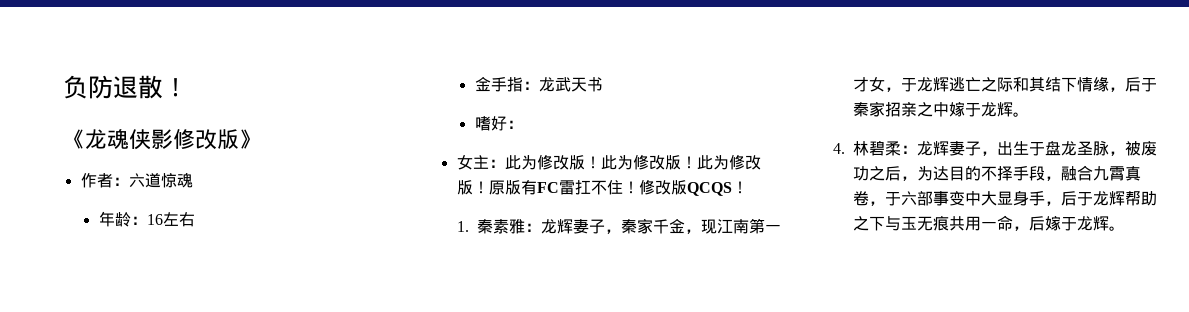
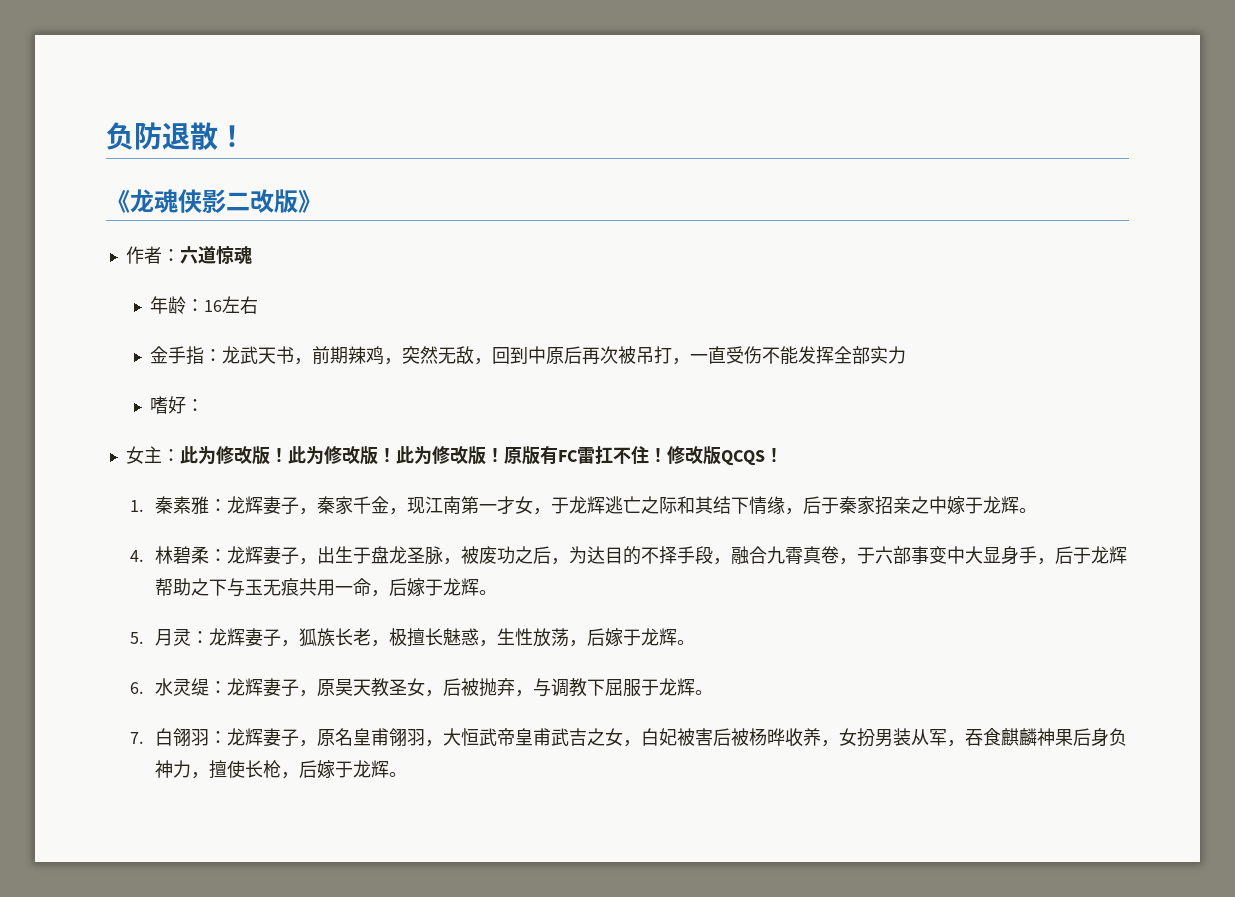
[173,129,195,149] 修 -> [226,192,250,211] 二
(603, 84) none -> [294,346,907,365] ，前期辣鸡，突然无敌，回到中原后再次被吊打，一直受伤不能发挥全部实力
(1126, 228) none -> [130,628,695,647] [130,678,713,697] [130,728,1127,747] [154,760,407,779] // 5.月灵：龙辉妻子，狐族长老，极擅长魅惑，生性放荡，后嫁于龙辉。 // 6.水灵缇：龙辉妻子，原昊天教圣女，后被抛弃，与调教下屈服于龙辉。 // 7.白翎羽：龙辉妻子，原名皇甫翎羽，大恒武帝皇甫武吉之女，白妃被害后被杨晔收养，女扮男装从军，吞食麒麟神果后身负神力，擅使长枪，后嫁于龙辉。

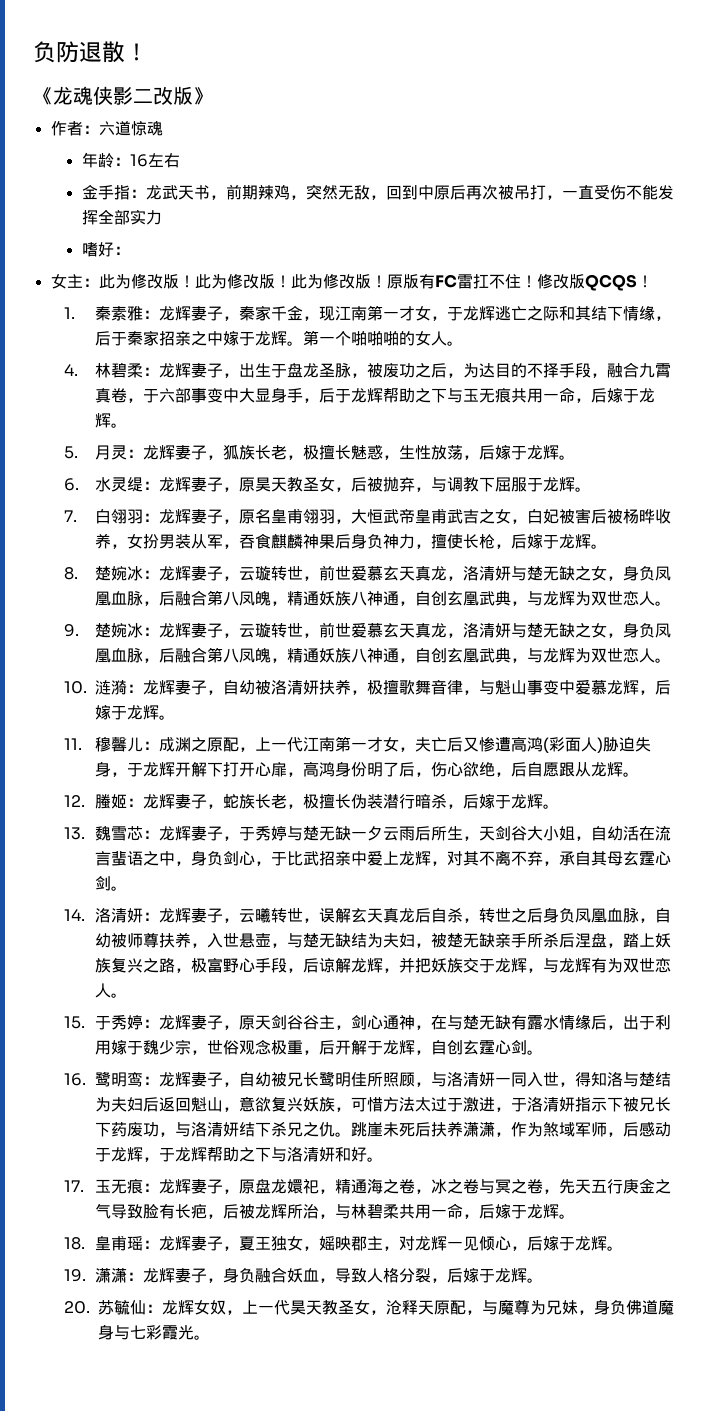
(1037, 510) none -> [303,330,464,346] 第一个啪啪啪的女人。
(407, 774) none -> [64,565,672,581] [95,590,672,606] [64,622,672,638] [95,647,672,663] [64,679,672,695] [95,704,176,720] [64,736,652,753] [95,761,640,777] [64,793,560,809] [64,825,672,841] [95,850,672,866] [95,876,128,891] [64,907,672,923] [95,932,672,948] [95,957,672,973] [95,983,128,998] [64,1014,672,1030] [95,1039,544,1055] [64,1071,672,1087] [95,1096,672,1112] [95,1121,672,1137] [95,1147,384,1162] [64,1178,672,1194] [95,1203,576,1219] [64,1235,624,1251] [64,1267,544,1283] [64,1299,675,1315] [98,1324,211,1340] // 8.楚婉冰：龙辉妻子，云璇转世，前世爱慕玄天真龙，洛清妍与楚无缺之女，身负凤凰血脉，后融合第八凤魄，精通妖族八神通，自创玄凰武典，与龙辉为双世恋人。 // 9.楚婉冰：龙辉妻子，云璇转世，前世爱慕玄天真龙，洛清妍与楚无缺之女，身负凤凰血脉，后融合第八凤魄，精通妖族八神通，自创玄凰武典，与龙辉为双世恋人。 // 10.涟漪：龙辉妻子，自幼被洛清妍扶养，极擅歌舞音律，与魁山事变中爱慕龙辉，后嫁于龙辉。 // 11.穆馨儿：成渊之原配，上一代江南第一才女，夫亡后又惨遭高鸿(彩面人)胁迫失身，于龙辉开解下打开心扉，高鸿身份明了后，伤心欲绝，后自愿跟从龙辉。 // 12.螣姬：龙辉妻子，蛇族长老，极擅长伪装潜行暗杀，后嫁于龙辉。 // 13.魏雪芯：龙辉妻子，于秀婷与楚无缺一夕云雨后所生，天剑谷大小姐，自幼活在流言蜚语之中，身负剑心，于比武招亲中爱上龙辉，对其不离不弃，承自其母玄霆心剑。 // 14.洛清妍：龙辉妻子，云曦转世，误解玄天真龙后自杀，转世之后身负凤凰血脉，自幼被师尊扶养，入世悬壶，与楚无缺结为夫妇，被楚无缺亲手所杀后涅盘，踏上妖族复兴之路，极富野心手段，后谅解龙辉，并把妖族交于龙辉，与龙辉有为双世恋人。 // 15.于秀婷：龙辉妻子，原天剑谷谷主，剑心通神，在与楚无缺有露水情缘后，出于利用嫁于魏少宗，世俗观念极重，后开解于龙辉，自创玄霆心剑。 // 16.鹭明鸾：龙辉妻子，自幼被兄长鹭明佳所照顾，与洛清妍一同入世，得知洛与楚结为夫妇后返回魁山，意欲复兴妖族，可惜方法太过于激进，于洛清妍指示下被兄长下药废功，与洛清妍结下杀兄之仇。跳崖未死后扶养潇潇，作为煞域军师，后感动于龙辉，于龙辉帮助之下与洛清妍和好。 // 17.玉无痕：龙辉妻子，原盘龙嬛祀，精通海之卷，冰之卷与冥之卷，先天五行庚金之气导致脸有长疤，后被龙辉所治，与林碧柔共用一命，后嫁于龙辉。 // 18.皇甫瑶：龙辉妻子，夏王独女，媱映郡主，对龙辉一见倾心，后嫁于龙辉。 // 19.潇潇：龙辉妻子，身负融合妖血，导致人格分裂，后嫁于龙辉。 // 20.苏毓仙：龙辉女奴，上一代昊天教圣女，沧释天原配，与魔尊为兄妹，身负佛道魔身与七彩霞光。

